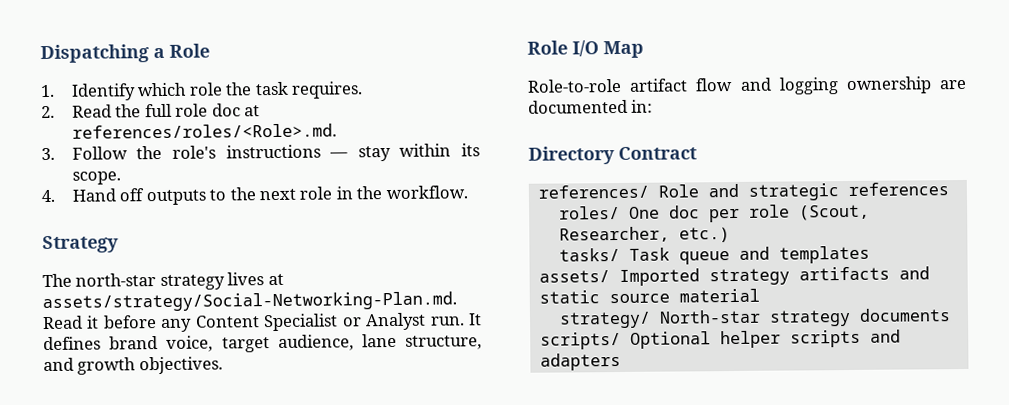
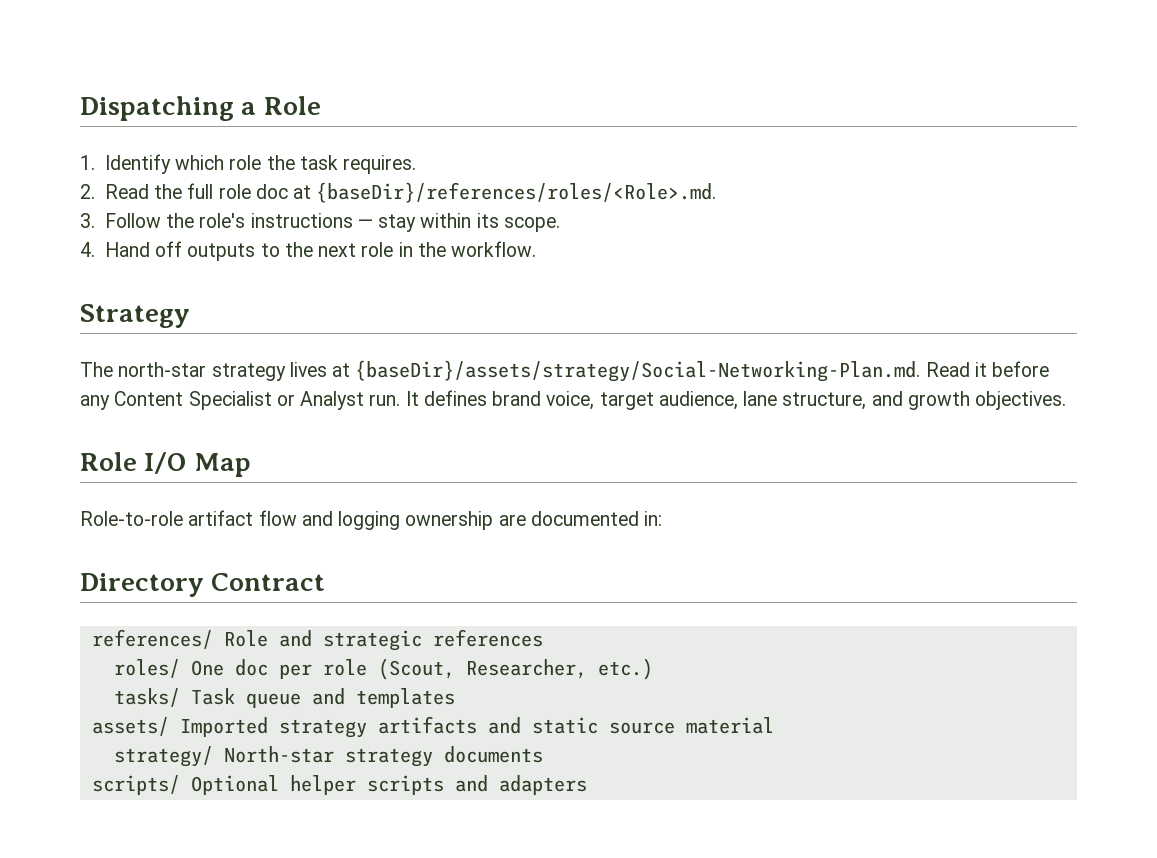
[71,123,337,139] references/roles/<Role>.md. -> [316,182,717,203] {baseDir}/references/roles/<Role>.md.
[42,291,457,313] assets/strategy/Social-Networking-Plan.md. -> [355,360,921,382] {baseDir}/assets/strategy/Social-Networking-Plan.md.

